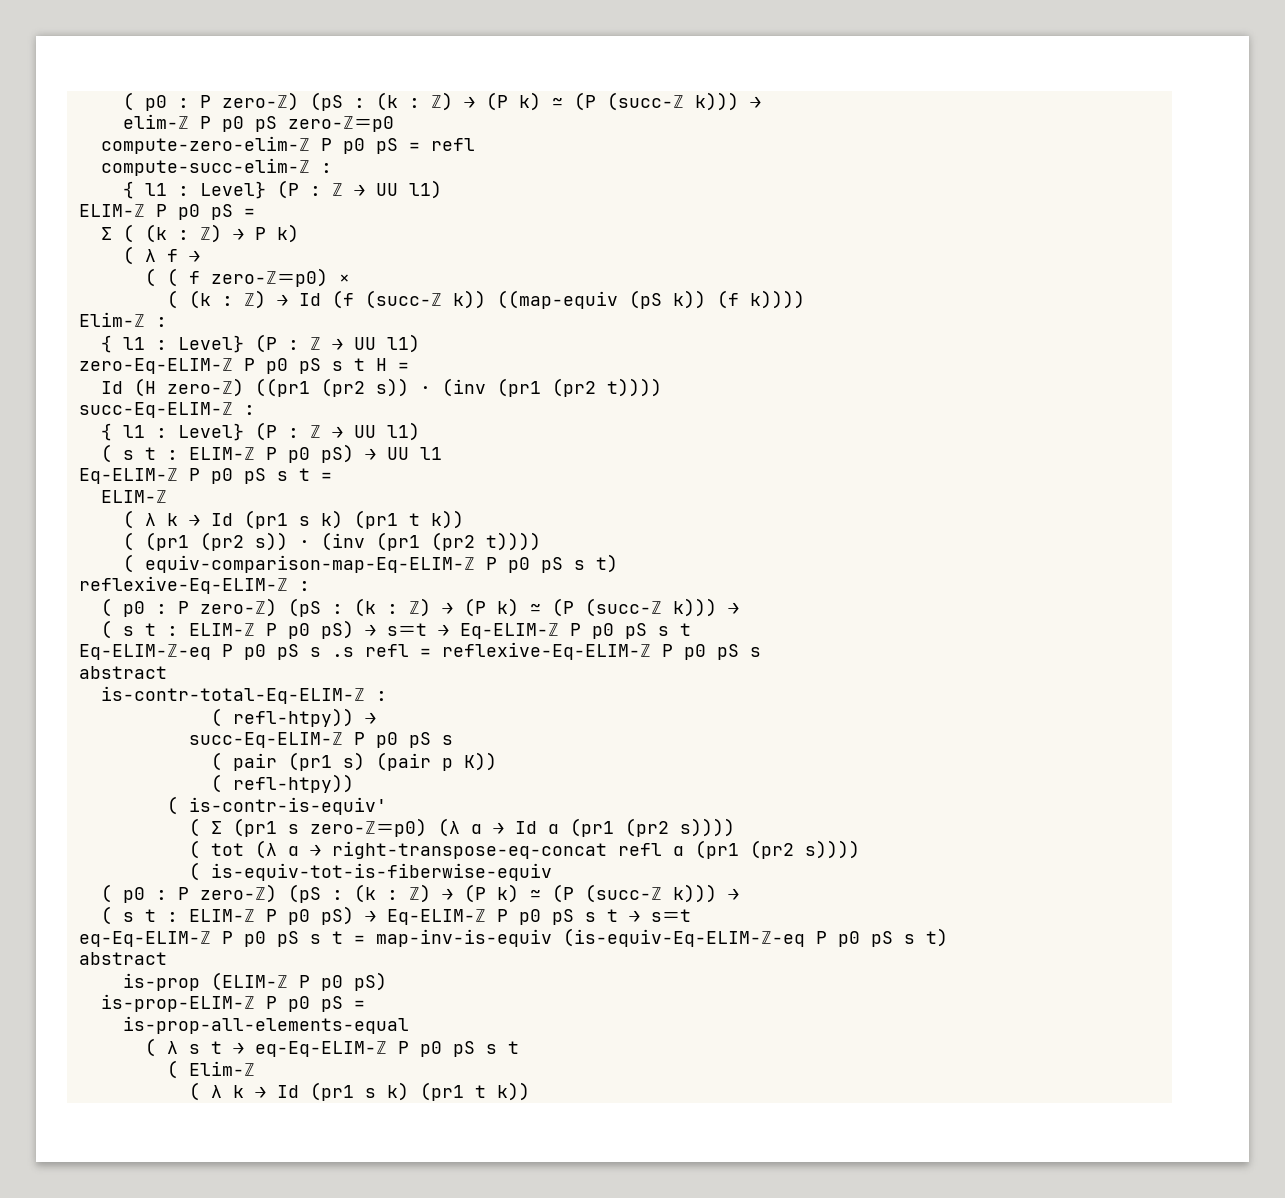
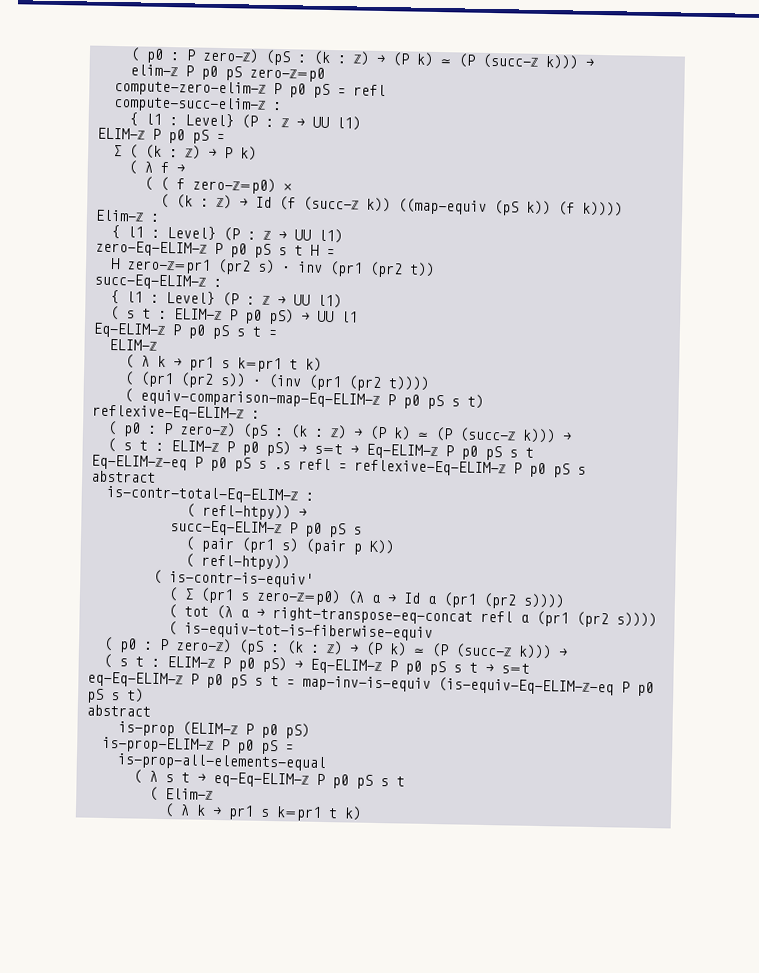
[101,378,662,397] Id (H zero-ℤ) ((pr1 (pr2 s)) ∙ (inv (pr1 (pr2 t)))) -> [109,257,435,278] H zero-ℤ＝pr1 (pr2 s) ∙ inv (pr1 (pr2 t))
[211,510,464,529] Id (pr1 s k) (pr1 t k)) -> [188,356,322,373] pr1 s k＝pr1 t k)
[277,1082,530,1101] Id (pr1 s k) (pr1 t k)) -> [227,805,362,821] pr1 s k＝pr1 t k)

